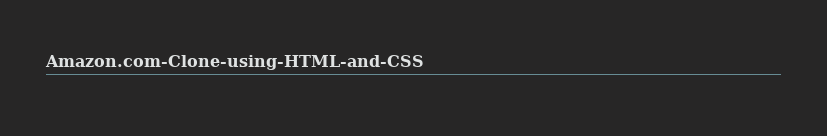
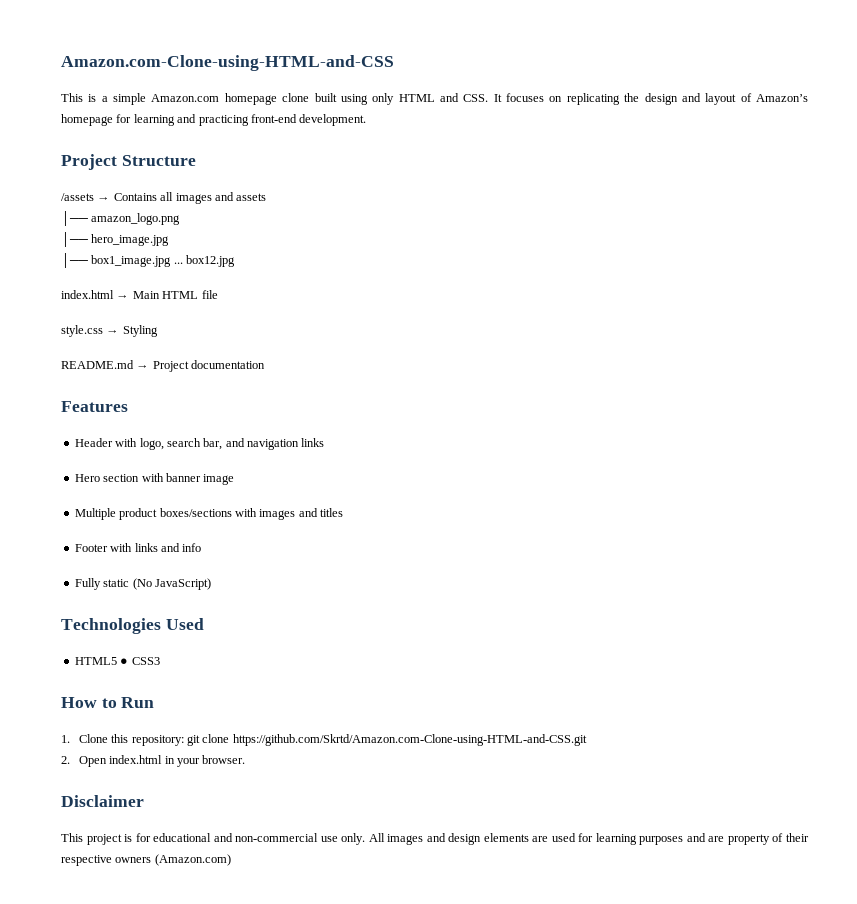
(424, 62) none -> [61,93,809,105] [61,114,367,126] [61,154,196,170] [61,192,267,204] [61,211,181,226] [61,232,170,247] [61,253,236,268] [61,290,218,299] [61,325,158,337] [61,360,266,372] [61,401,128,412] [74,438,325,450] [74,473,235,485] [74,508,343,520] [74,543,202,552] [74,578,211,590] [61,618,204,634] [74,657,160,665] [61,697,155,708] [61,734,587,746] [61,755,246,767] [61,795,144,807] [61,833,809,845] [61,854,231,866] // This is a simple Amazon.com homepage clone built using only HTML and CSS. It focuses on replicating the design and layout of Amazon’s homepage for learning and practicing front-end development. // Project Structure // /assets → Contains all images and assets // │── amazon_logo.png // │── hero_image.jpg // │── box1_image.jpg ... box12.jpg // index.html → Main HTML file // style.css → Styling // README.md → Project documentation // Features // Header with logo, search bar, and navigation links // Hero section with banner image // Multiple product boxes/sections with images and titles // Footer with links and info // Fully static (No JavaScript) // Technologies Used // HTML5 ● CSS3 // How to Run // 1. Clone this repository: git clone https://github.com/Skrtd/Amazon.com-Clone-using-HTML-and-CSS.git // 2. Open index.html in your browser. // Disclaimer // This project is for educational and non-commercial use only. All images and design elements are used for learning purposes and are property of their respective owners (Amazon.com)

